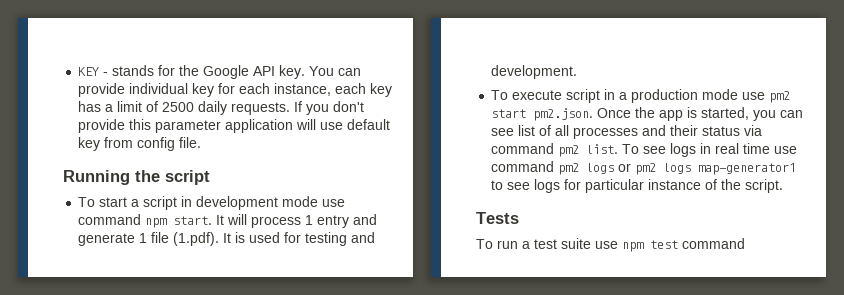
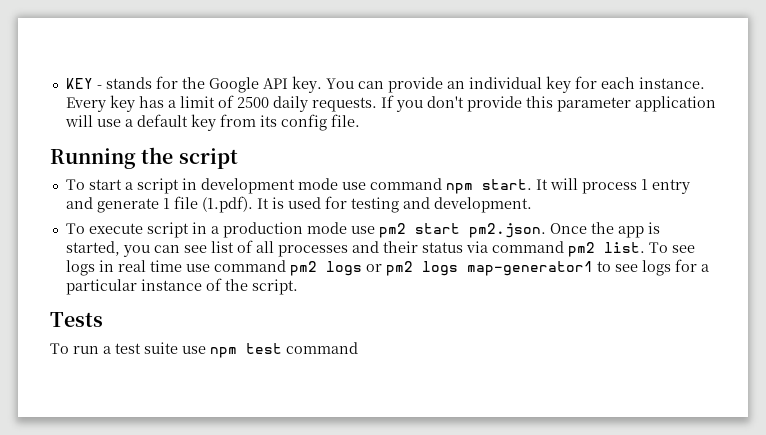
(126, 90) none -> [446,81,465,89] an
[274,83,367,96] instance, each -> [638,77,705,89] [65,97,106,112] instance. Every
(344, 126) none -> [124,119,133,127] a
(134, 142) none -> [259,115,277,127] its
(582, 184) none -> [700,264,709,272] a

